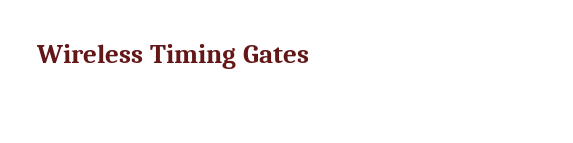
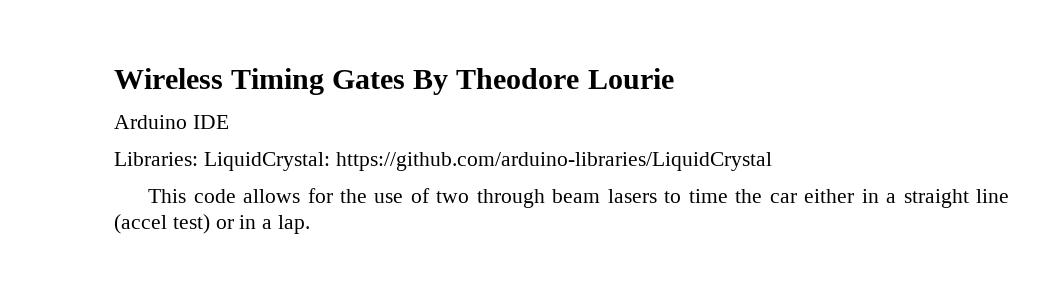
(310, 54) none -> [413,68,674,95] [114,115,229,129] [114,152,772,171] [148,188,1009,208] [114,214,311,234] By Theodore Lourie // Arduino IDE // Libraries: LiquidCrystal: https://github.com/arduino-libraries/LiquidCrystal // This code allows for the use of two through beam lasers to time the car either in a straight line (accel test) or in a lap.

